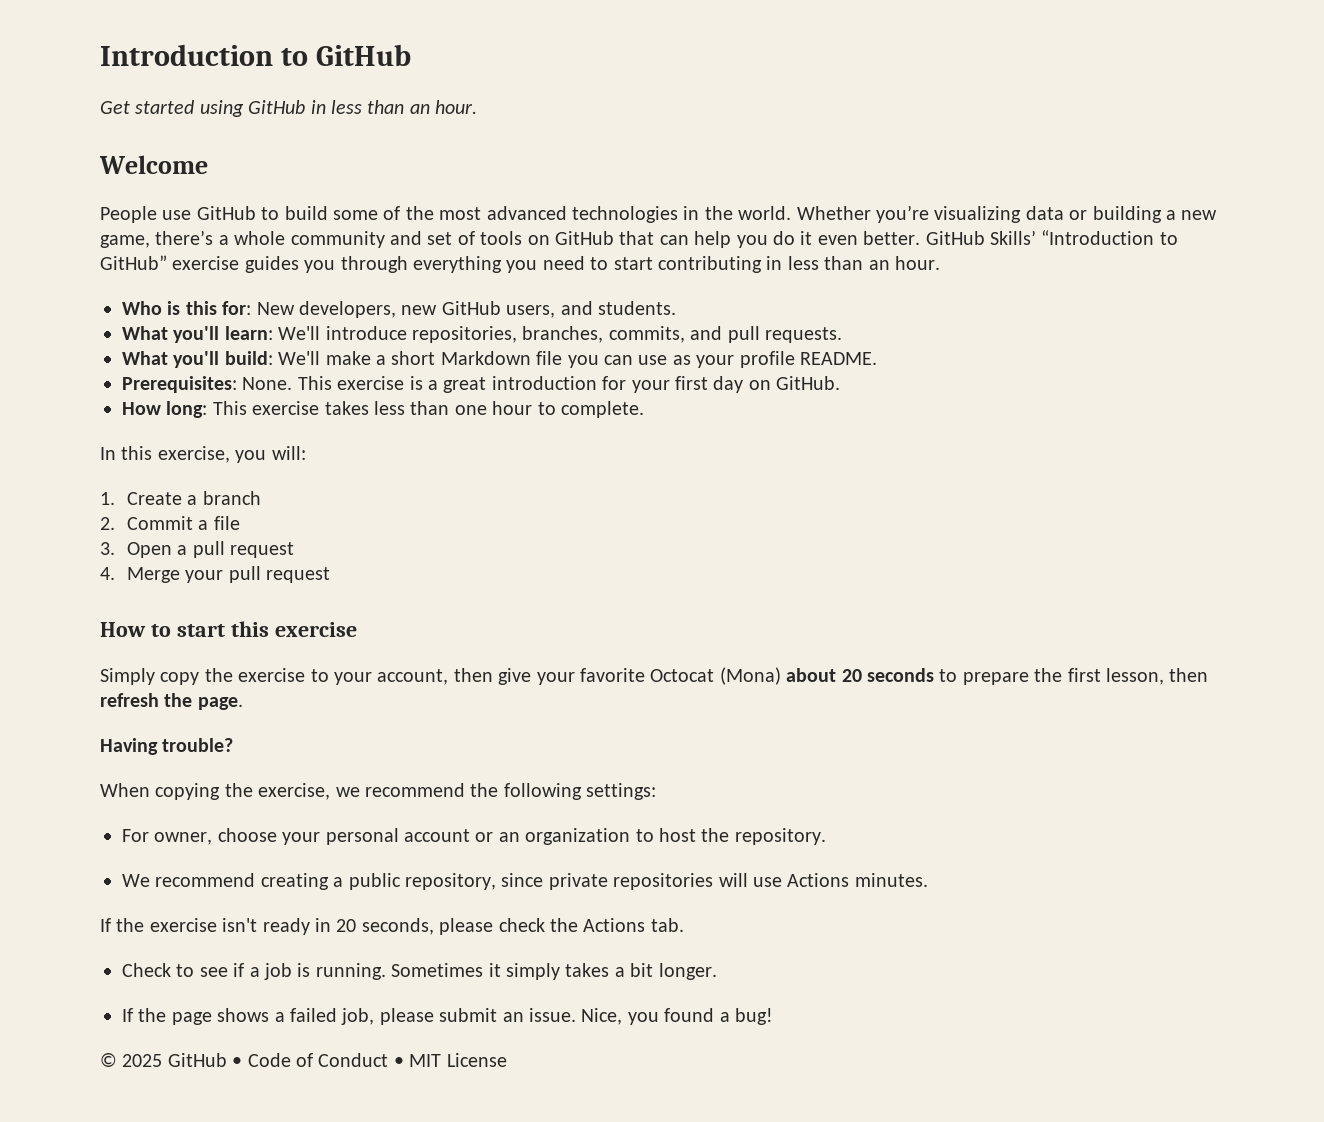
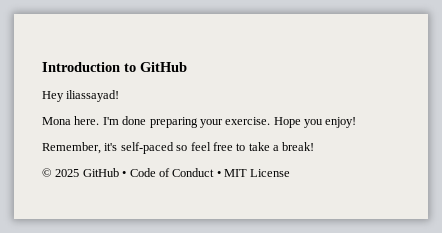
[100,100,478,117] [99,155,208,174] [100,205,1218,223] [100,230,1178,248] [100,255,940,273] [122,301,676,318] [122,326,842,343] [122,351,877,368] [122,376,841,393] [122,401,644,418] [100,446,306,463] [100,491,261,505] [100,516,240,530] [100,541,294,558] [100,566,330,583] [100,621,357,637] [100,667,1209,685] [100,693,243,710] [100,738,234,755] [100,783,657,800] [122,828,826,845] [122,873,928,890] [100,918,684,935] [122,963,717,980] [122,1008,773,1025] Get started using GitHub in less than an hour. // Welcome // People use GitHub to build some of the most advanced technologies in the world. Whether you’re visualizing data or building a new game, there’s a whole community and set of tools on GitHub that can help you do it even better. GitHub Skills’ “Introduction to GitHub” exercise guides you through everything you need to start contributing in less than an hour. // Who is this for: New developers, new GitHub users, and students. // What you'll learn: We'll introduce repositories, branches, commits, and pull requests. // What you'll build: We'll make a short Markdown file you can use as your profile README. // Prerequisites: None. This exercise is a great introduction for your first day on GitHub. // How long: This exercise takes less than one hour to complete. // In this exercise, you will: // 1. Create a branch // 2. Commit a file // 3. Open a pull request // 4. Merge your pull request // How to start this exercise // Simply copy the exercise to your account, then give your favorite Octocat (Mona) about 20 seconds to prepare the first lesson, then refresh the page. // Having trouble? // When copying the exercise, we recommend the following settings: // For owner, choose your personal account or an organization to host the repository. // We recommend creating a public repository, since private repositories will use Actions minutes. // If the exercise isn't ready in 20 seconds, please check the Actions tab. // Check to see if a job is running. Sometimes it simply takes a bit longer. // If the page shows a failed job, please submit an issue. Nice, you found a bug! -> [42,90,120,102] [42,116,357,128] [42,142,315,154] Hey iliassayad! // Mona here. I'm done preparing your exercise. Hope you enjoy! // Remember, it's self-paced so feel free to take a break!

